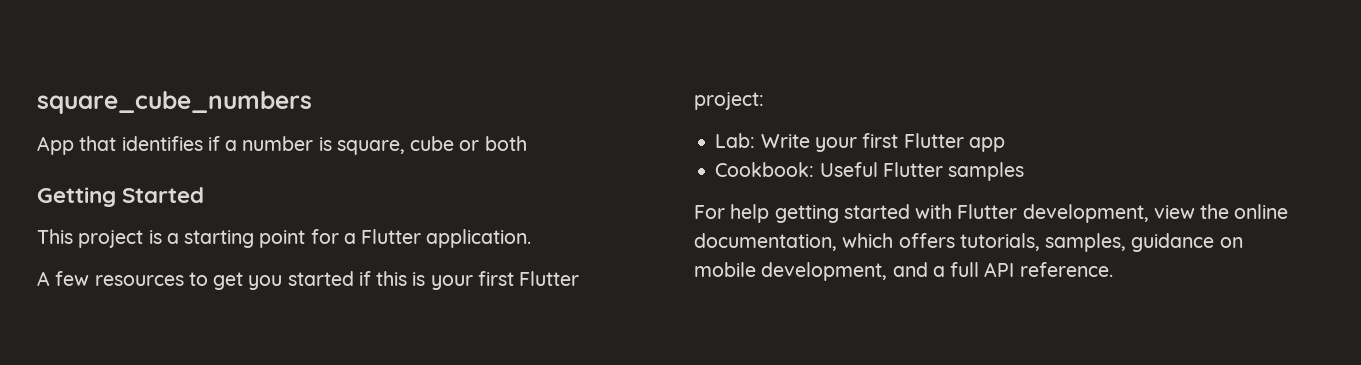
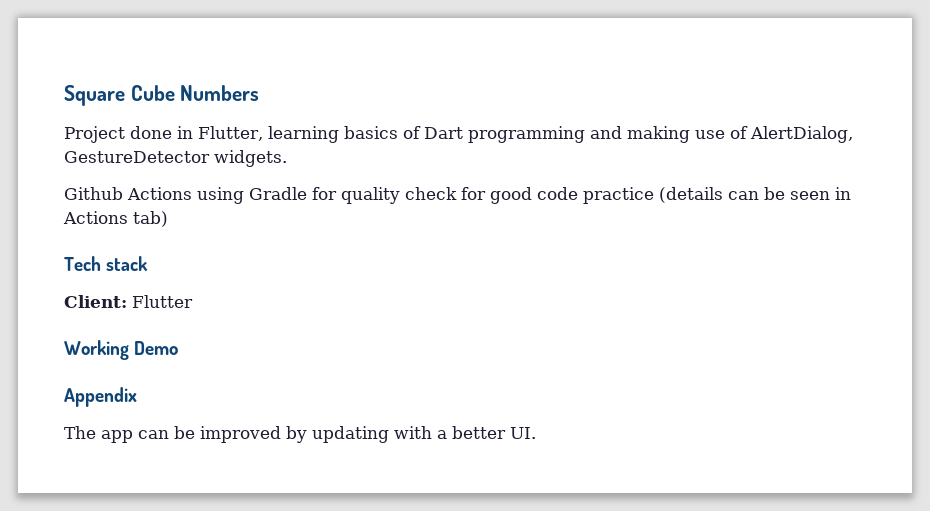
[37,91,312,114] [37,136,527,155] [37,187,205,207] [37,229,532,248] [37,271,580,290] [694,92,764,110] [715,133,1005,152] [715,162,1025,181] [694,204,1289,223] [694,233,1243,252] [694,262,1113,281] square_cube_numbers // App that identifies if a number is square, cube or both // Getting Started // This project is a starting point for a Flutter application. // A few resources to get you started if this is your first Flutter project: // Lab: Write your first Flutter app // Cookbook: Useful Flutter samples // For help getting started with Flutter development, view the online documentation, which offers tutorials, samples, guidance on mobile development, and a full API reference. -> [64,85,260,106] [64,126,853,143] [64,150,287,167] [64,187,851,204] [63,211,168,227] [64,256,149,271] [64,295,193,308] [64,340,179,360] [64,387,137,407] [64,426,536,443] Square Cube Numbers // Project done in Flutter, learning basics of Dart programming and making use of AlertDialog, GestureDetector widgets. // Github Actions using Gradle for quality check for good code practice (details can be seen in Actions tab) // Tech stack // Client: Flutter // Working Demo // Appendix // The app can be improved by updating with a better UI.

